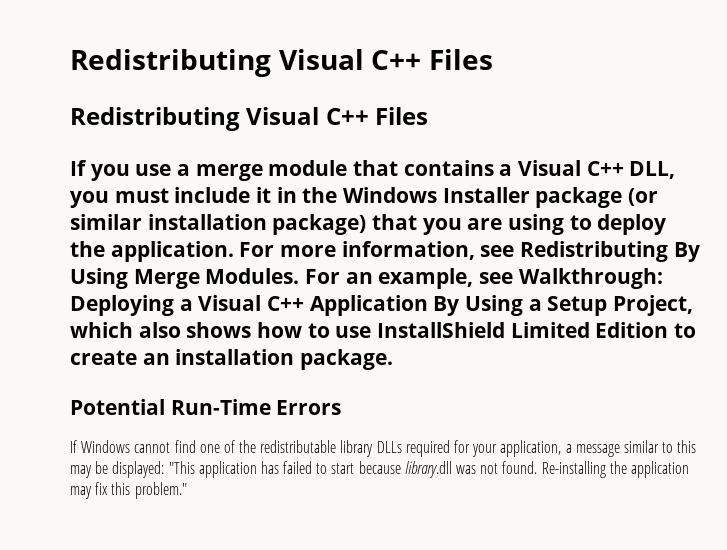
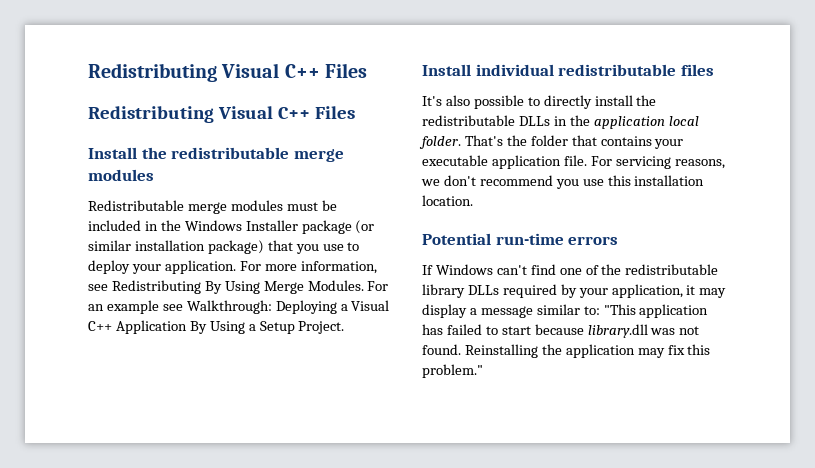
[70,160,676,181] [70,187,272,208] If you use a merge module that contains a Visual C++ DLL, you must include it -> [88,147,344,162] [88,169,154,181] [88,200,337,214] [88,220,141,231] Install the redistributable merge modules // Redistributable merge modules must be included
[467,214,565,235] are using -> [322,244,344,251] use
[70,241,105,257] the -> [131,264,161,274] your
[378,268,474,289] example, -> [106,300,159,314] example
[613,295,694,316] [70,322,697,338] [70,349,394,370] Project, which also shows how to use InstallShield Limited Edition to create an installation package. -> [298,321,345,334] [422,64,714,76] [422,95,657,109] [422,115,699,129] [419,135,684,149] [422,155,725,169] [421,175,705,189] [422,195,473,206] Project. // Install individual redistributable files // It's also possible to directly install the redistributable DLLs in the application local folder. That's the folder that contains your executable application file. For servicing reasons, we don't recommend you use this installation location.
[170,399,342,415] Run-Time Errors -> [495,233,619,245] run-time errors
[134,442,171,453] cannot -> [496,265,527,275] can't
[454,440,471,453] for -> [560,284,577,298] by
[565,440,697,457] [70,461,165,478] a message similar to this may be displayed: -> [686,285,727,298] [422,304,600,318] it may display a message similar to:
[541,461,606,478] Re-installing -> [464,344,538,358] Reinstalling

